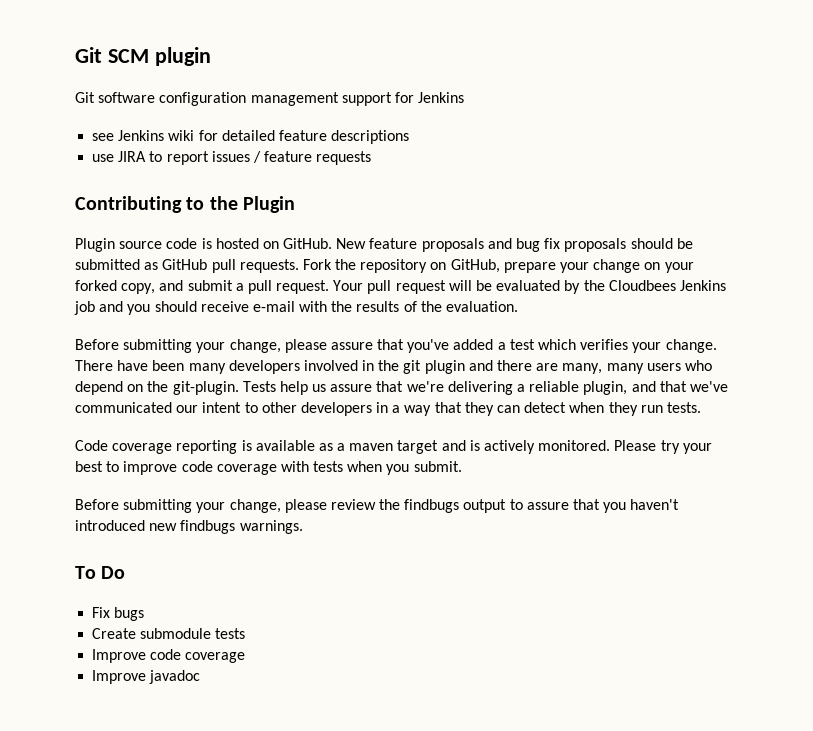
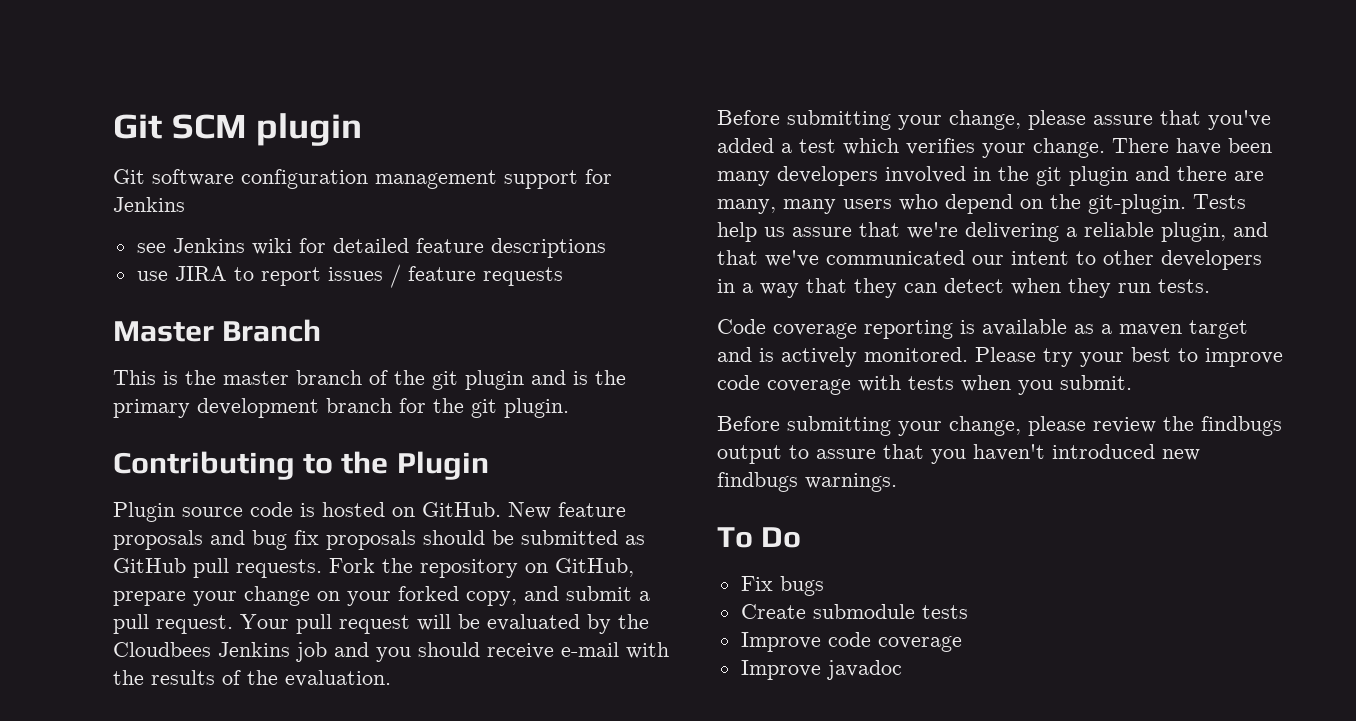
(372, 158) none -> [113,319,322,342] [113,370,626,390] [113,398,569,418] // Master Branch // This is the master branch of the git plugin and is the primary development branch for the git plugin.

